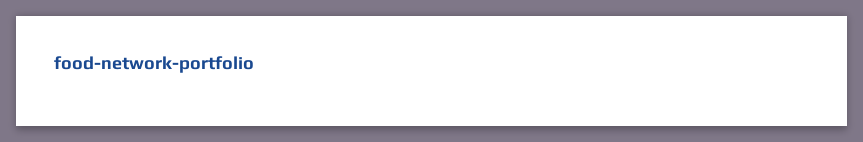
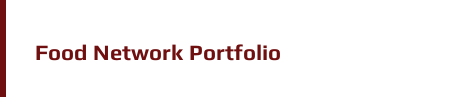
[54,56,254,73] food-network-portfolio -> [35,44,281,61] Food Network Portfolio

